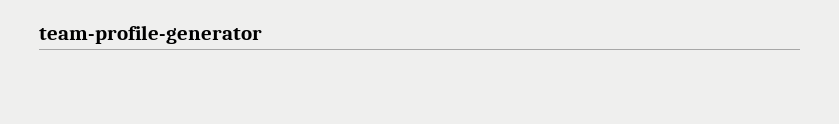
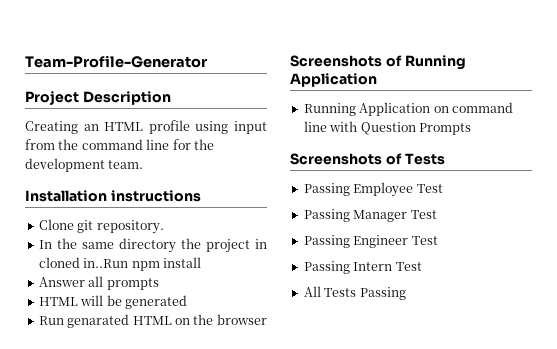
[39,25,262,44] team-profile-generator -> [25,55,207,68] [25,91,171,105] [25,120,267,134] [25,139,214,150] [25,158,144,172] [25,190,201,202] [38,219,164,234] [38,238,267,253] [38,257,201,271] [38,276,159,290] [38,295,187,309] [38,314,267,328] [290,55,466,70] [290,73,377,87] [303,102,513,116] [303,121,471,135] [290,153,445,165] [303,182,443,197] [303,209,437,222] [303,235,438,248] [303,261,422,274] [303,286,406,300] Team-Profile-Generator // Project Description // Creating an HTML profile using input from the command line for the development team. // Installation instructions // Clone git repository. // In the same directory the project in cloned in..Run npm install // Answer all prompts // HTML will be generated // Run genarated HTML on the browser // Screenshots of Running Application // Running Application on command line with Question Prompts // Screenshots of Tests // Passing Employee Test // Passing Manager Test // Passing Engineer Test // Passing Intern Test // All Tests Passing

